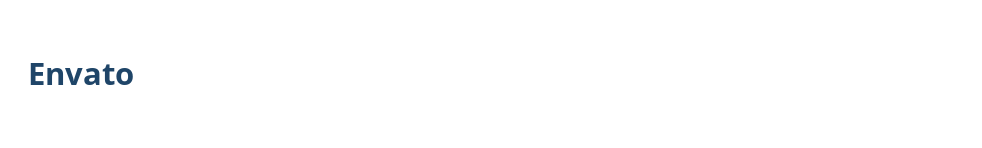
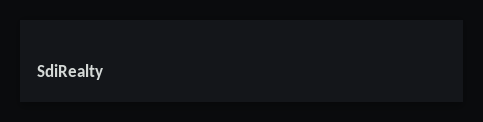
[28,63,134,85] Envato -> [37,64,103,80] SdiRealty

